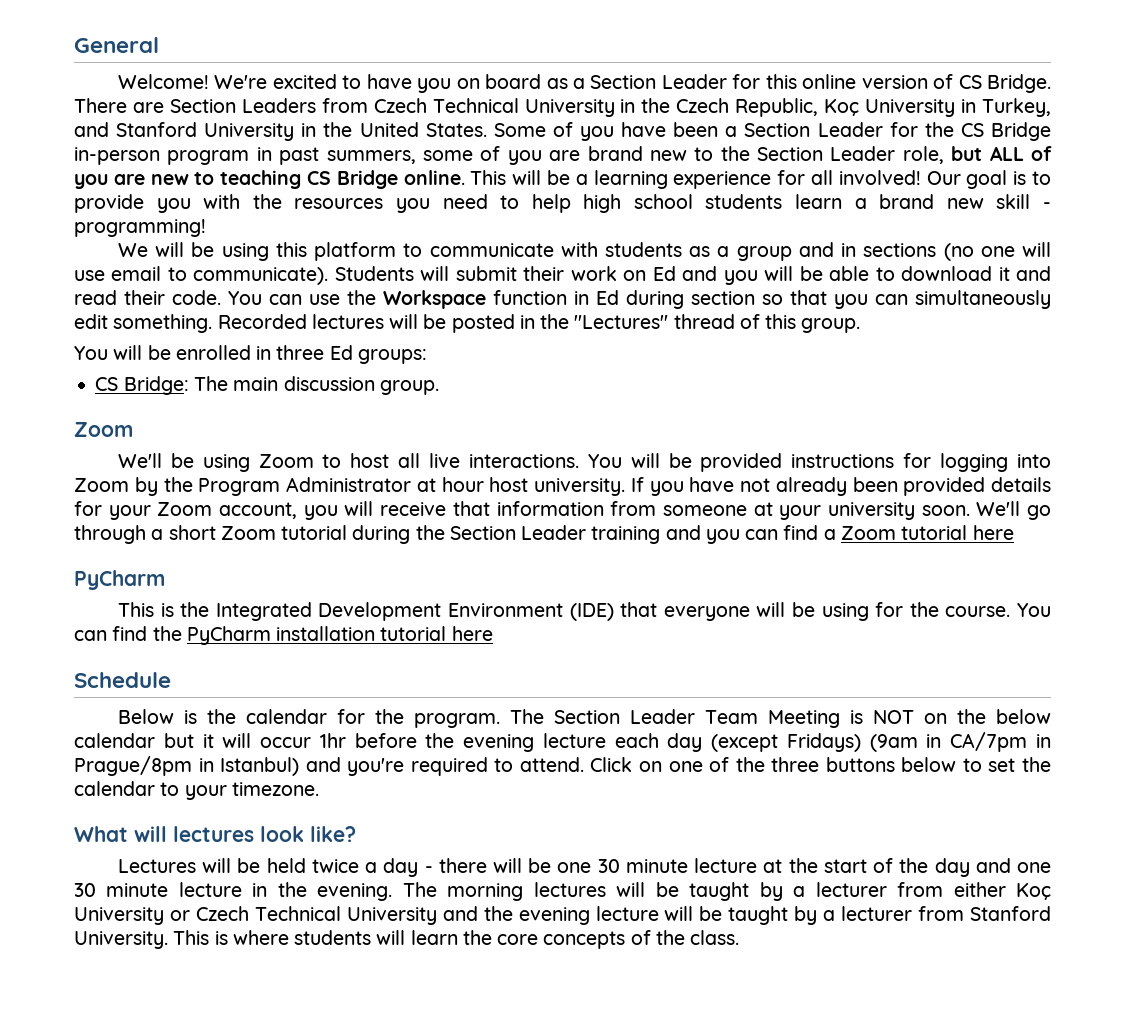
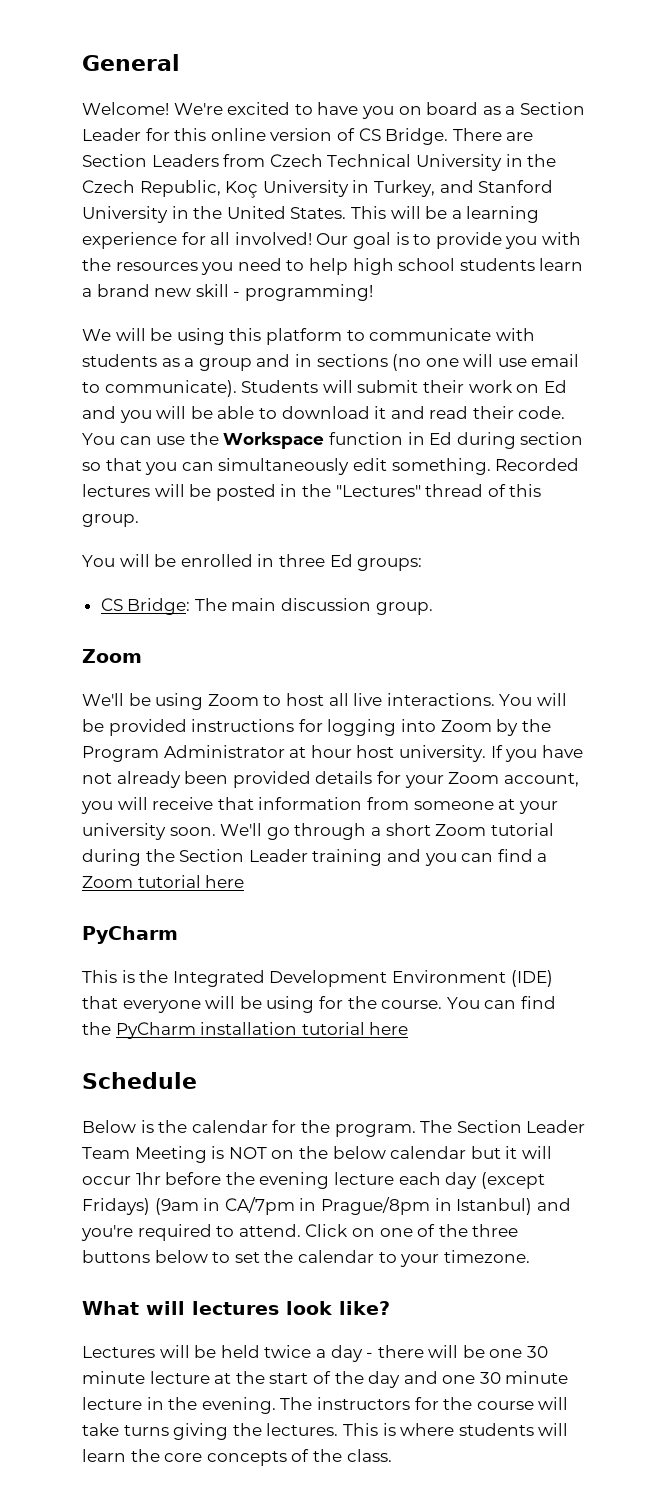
[493,122,1051,141] [74,146,1053,165] [74,170,465,189] Some of you have been a Section Leader for the CS Bridge in-person program in past summers, some of you are brand new to the Section Leader role, but ALL of you are new to teaching CS Bridge online. -> (347, 213) none
[447,882,1052,901] [74,906,1051,925] [74,931,168,949] morning lectures will be taught by a lecturer from either Koç University or Czech Technical University and the evening lecture will be taught by a lecturer from Stanford University. -> [316,1397,569,1410] [82,1423,339,1440] instructors for the course will take turns giving the lectures.

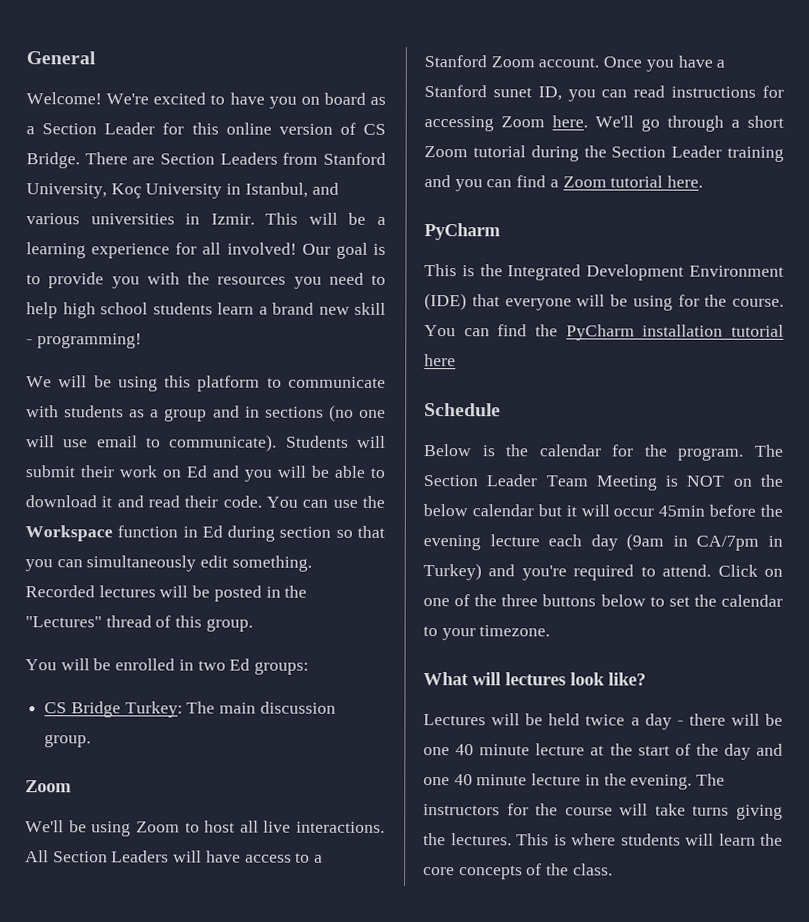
[269,154,557,171] [82,180,554,198] [82,206,347,223] Czech Technical University in the Czech Republic, Koç University in Turkey, and Stanford University in the United States. -> [323,152,386,165] [26,182,339,199] [26,213,255,225] Stanford University, Koç University in Istanbul, and various universities in Izmir.
[278,554,325,567] three -> [197,660,226,671] two
[127,598,191,615] Bridge: -> [70,701,183,718] Bridge Turkey:
[499,693,567,706] [82,719,551,736] [82,745,583,762] [82,771,579,788] [81,797,558,814] [82,823,216,840] You will be provided instructions for logging into Zoom by the Program Administrator at hour host university. If you have not already been provided details for your Zoom account, you will receive that information from someone at your university soon. -> [25,850,324,863] [424,55,726,72] [424,85,784,102] [424,115,588,132] All Section Leaders will have access to a Stanford Zoom account. Once you have a Stanford sunet ID, you can read instructions for accessing Zoom here.
[205,875,245,888] here -> [667,175,704,188] here.
[135,1172,161,1185] 1hr -> [658,505,706,517] 45min
[480,1172,545,1189] [82,1198,150,1215] (except Fridays) -> (618, 542) none
[320,1197,533,1215] Prague/8pm in Istanbul) -> [423,563,482,581] Turkey)
[527,1346,549,1358] 30 -> [455,744,475,756] 40
[479,1372,501,1384] 30 -> [453,774,473,786] 40

